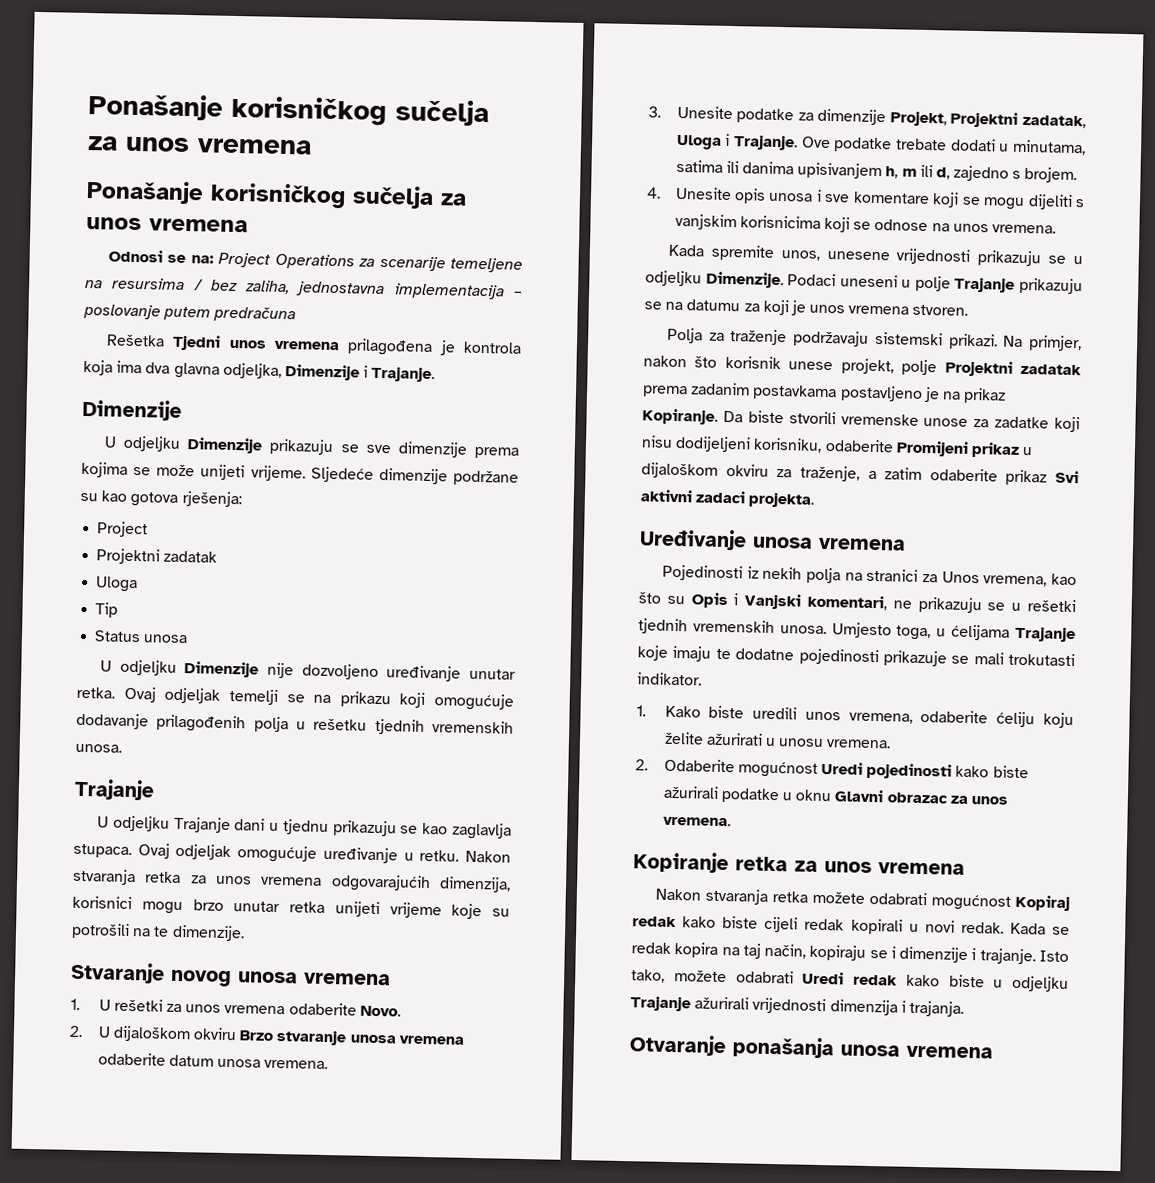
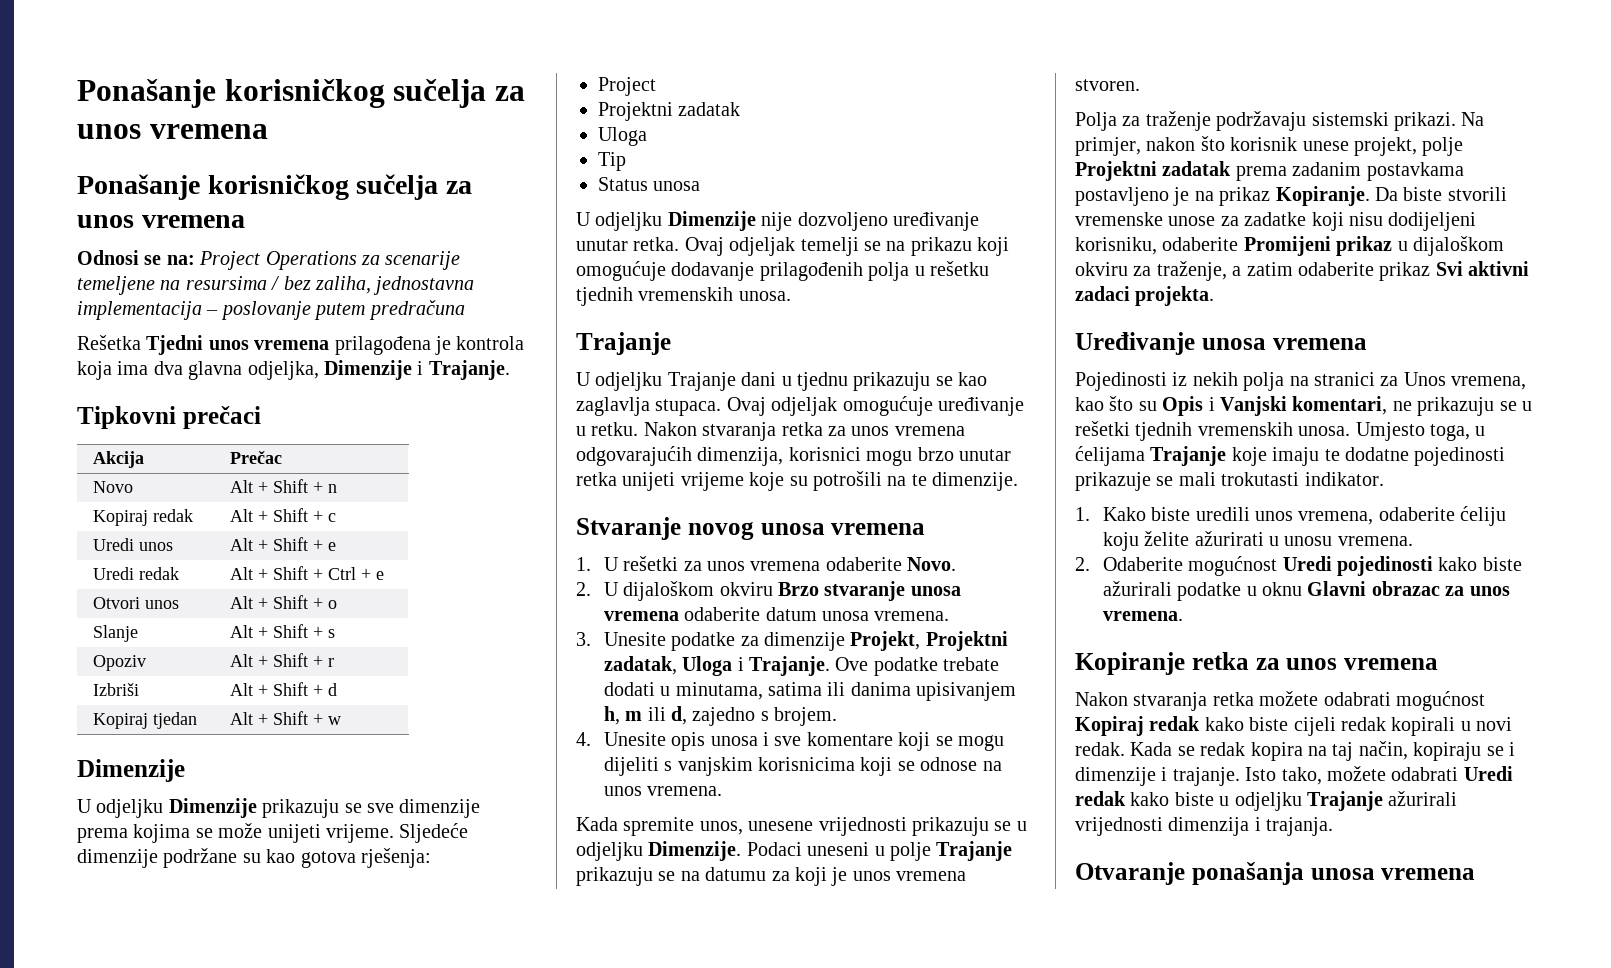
(436, 374) none -> [77,406,261,429] [92,451,144,468] [229,451,282,464] [92,481,133,493] [229,479,337,493] [92,509,193,526] [229,508,336,522] [92,538,173,551] [229,537,336,551] [92,567,179,580] [229,566,384,580] [92,597,179,609] [229,595,337,609] [92,625,138,642] [229,624,335,638] [92,655,146,671] [229,653,334,667] [92,683,139,696] [229,682,337,696] [92,712,197,729] [229,711,341,725] // Tipkovni prečaci // Akcija | Prečac // Novo | Alt + Shift + n // Kopiraj redak | Alt + Shift + c // Uredi unos | Alt + Shift + e // Uredi redak | Alt + Shift + Ctrl + e // Otvori unos | Alt + Shift + o // Slanje | Alt + Shift + s // Opoziv | Alt + Shift + r // Izbriši | Alt + Shift + d // Kopiraj tjedan | Alt + Shift + w

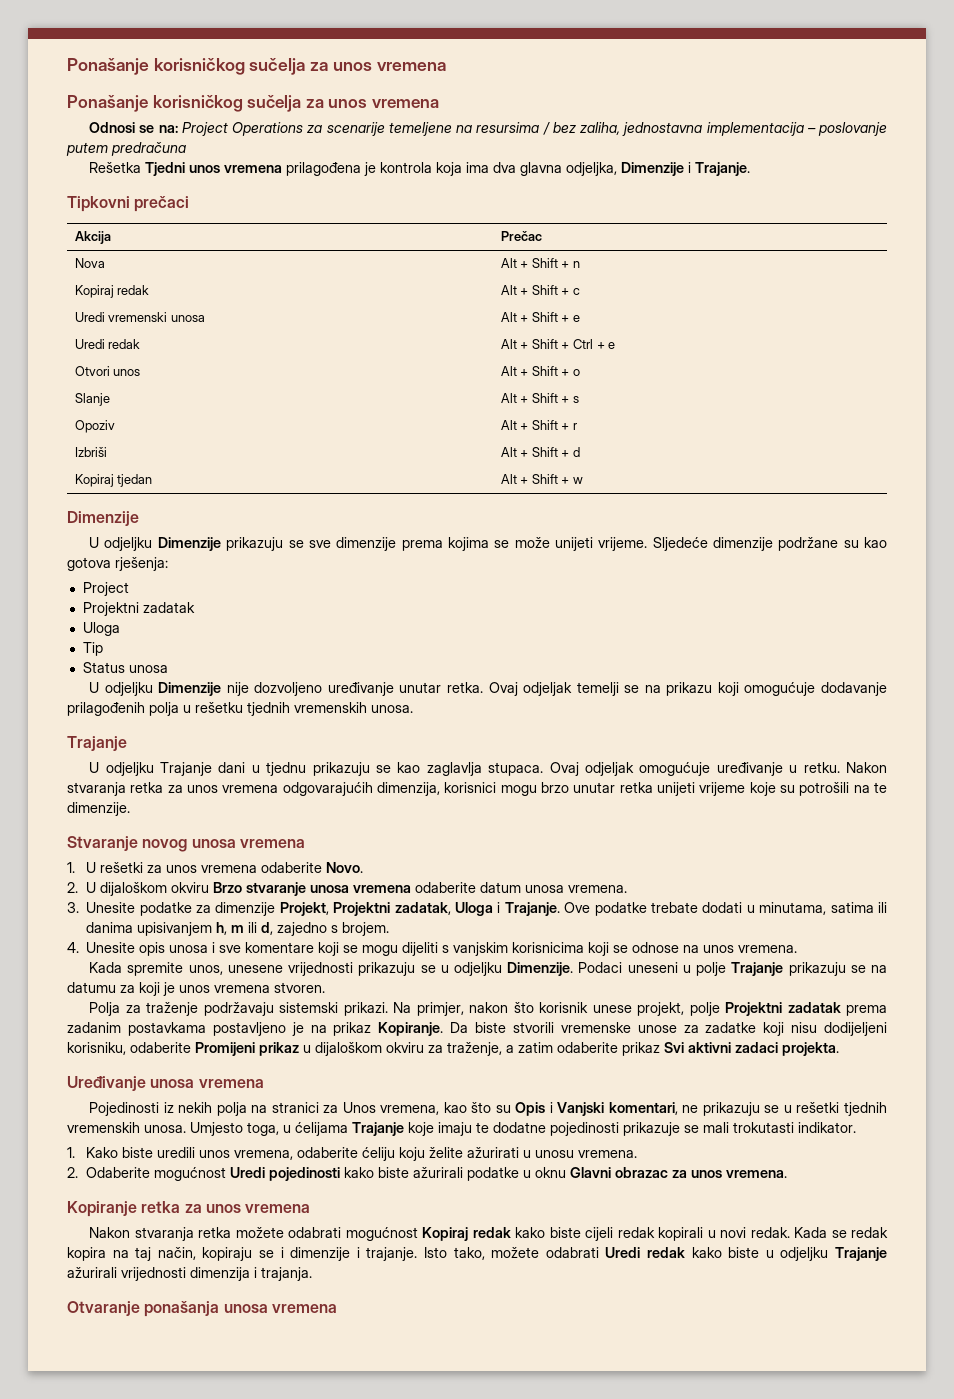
[92,481,133,493] Novo -> [74,258,105,268] Nova
[138,542,173,551] unos -> [108,312,205,322] vremenski unosa

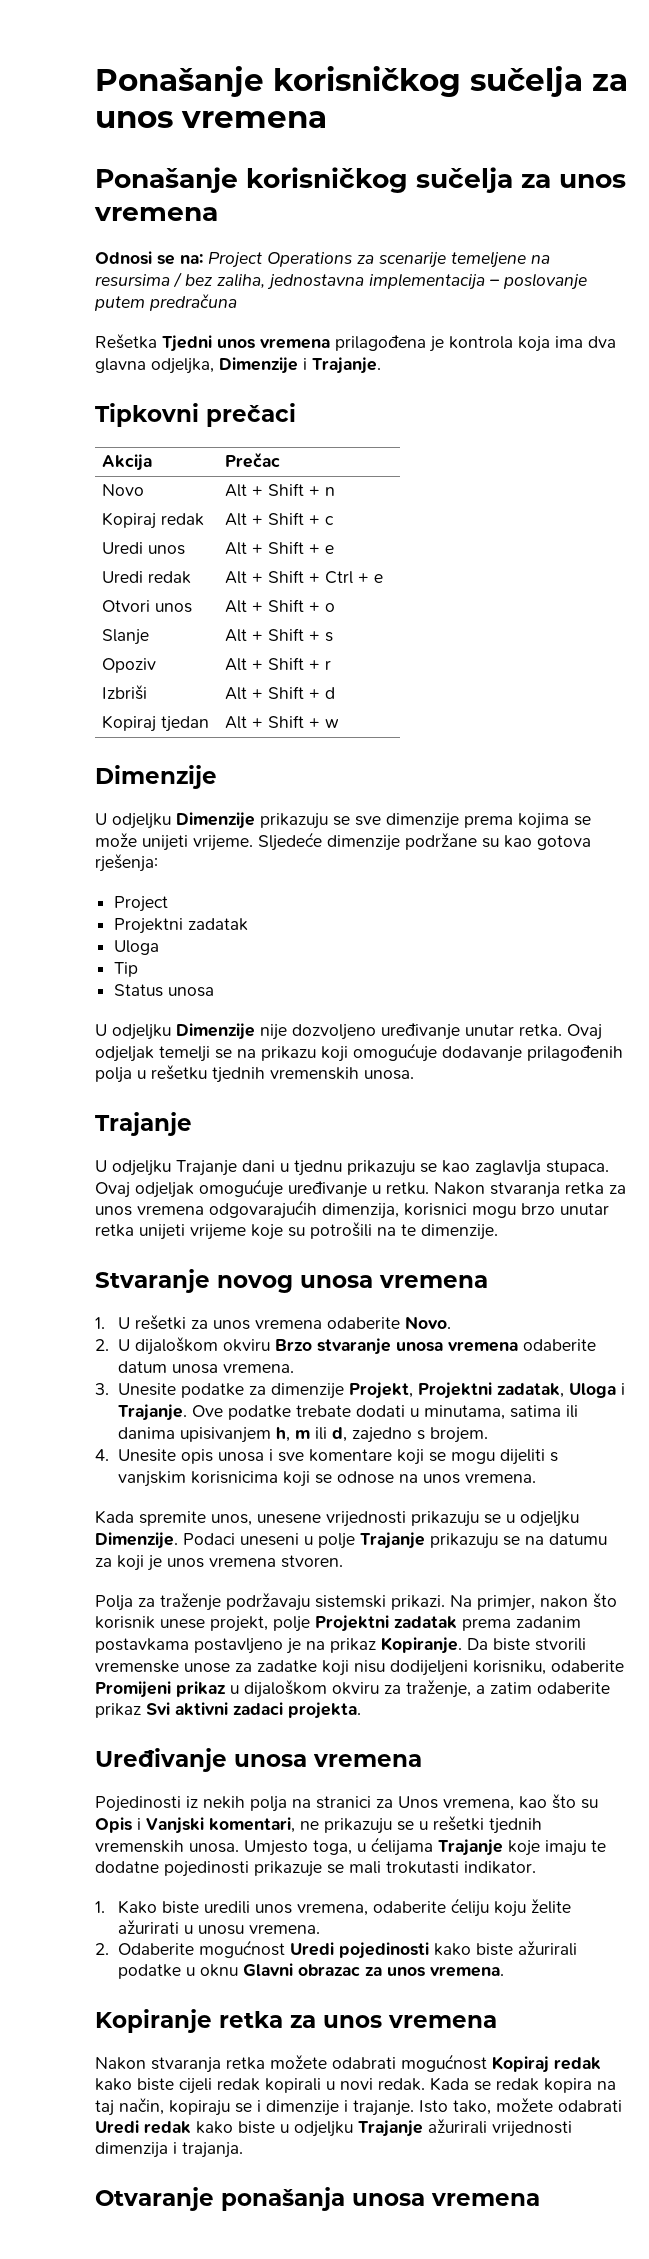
[74,258,105,268] Nova -> [102,484,145,496] Novo
[108,312,205,322] vremenski unosa -> [148,545,186,555] unos

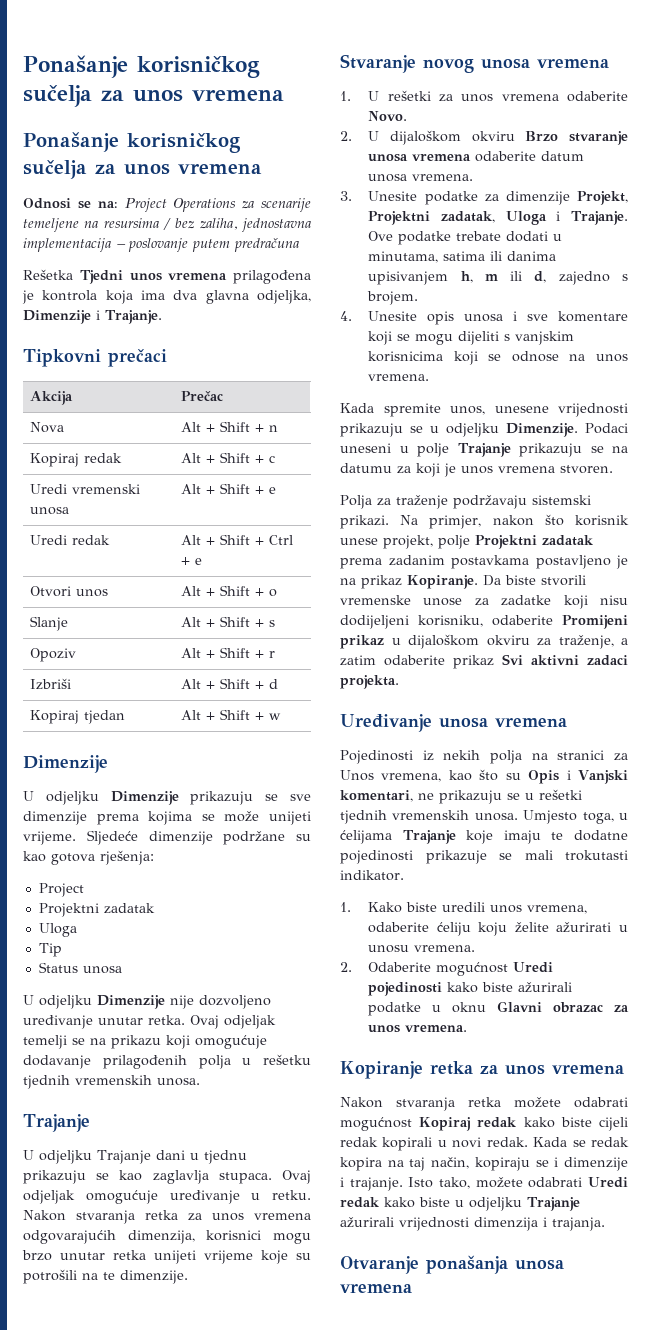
[102,484,145,496] Novo -> [30,422,65,433] Nova
[148,545,186,555] unos -> [72,484,141,494] [30,507,70,515] vremenski unosa

